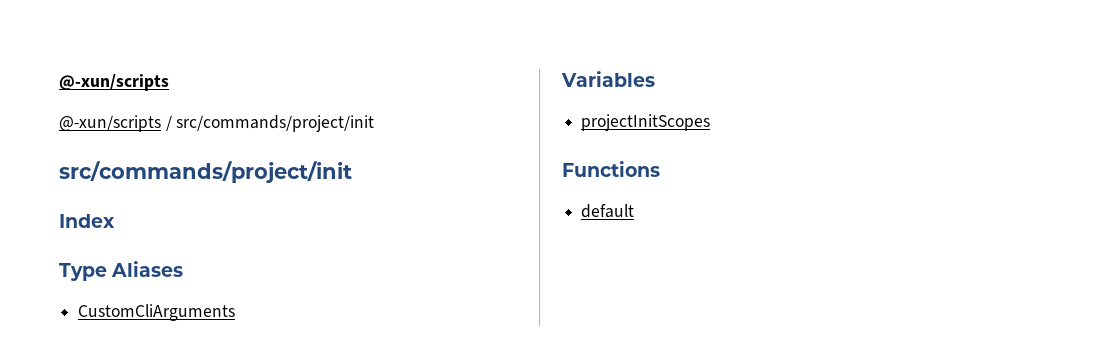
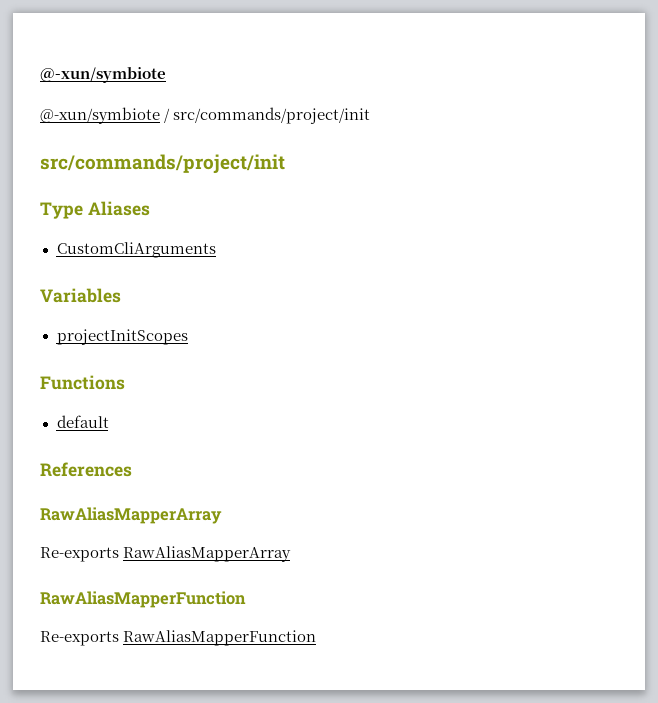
[59,74,169,91] [59,115,161,132] @-xun/scripts // @-xun/scripts -> [40,67,166,83] [40,107,160,124] @-xun/symbiote // @-xun/symbiote
[59,214,115,228] // Index -> (285, 164) none
(635, 211) none -> [40,462,132,477] [40,507,222,524] [40,546,292,562] [40,591,246,608] [40,630,317,646] // References // RawAliasMapperArray // Re-exports RawAliasMapperArray // RawAliasMapperFunction // Re-exports RawAliasMapperFunction

